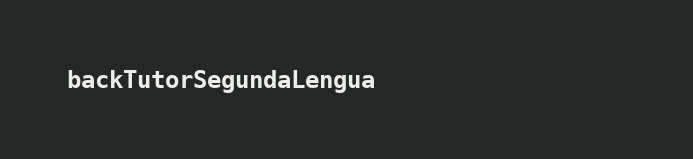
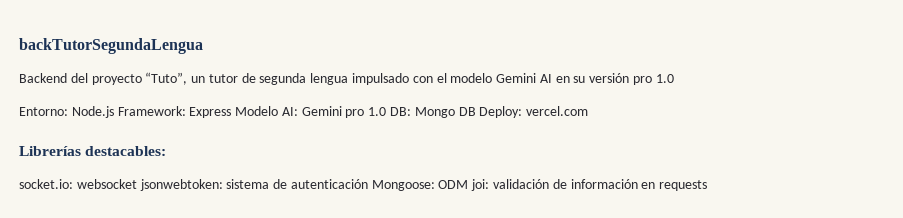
(375, 81) none -> [19,72,674,85] [19,106,589,118] [19,146,167,156] [19,179,708,191] // Backend del proyecto “Tuto”, un tutor de segunda lengua impulsado con el modelo Gemini AI en su versión pro 1.0 // Entorno: Node.js Framework: Express Modelo AI: Gemini pro 1.0 DB: Mongo DB Deploy: vercel.com // Librerías destacables: // socket.io: websocket jsonwebtoken: sistema de autenticación Mongoose: ODM joi: validación de información en requests

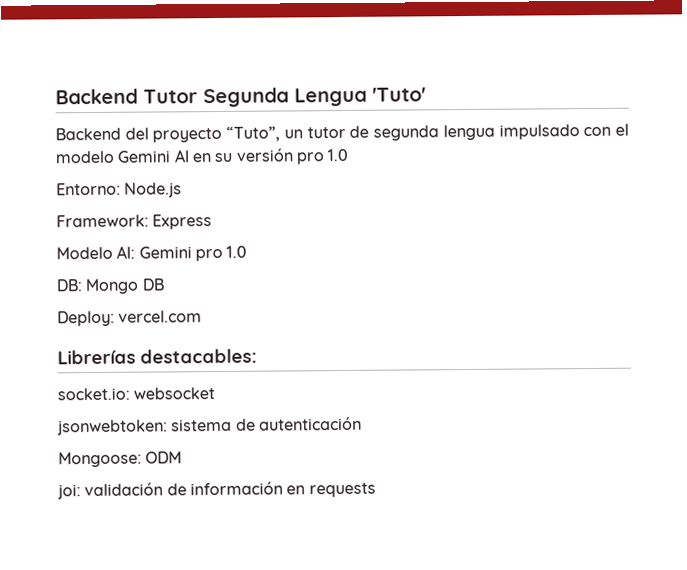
[19,38,203,54] backTutorSegundaLengua -> [55,87,426,108] Backend Tutor Segunda Lengua 'Tuto'
(114, 112) none -> (183, 190) //
(232, 112) none -> (213, 222) //
(387, 111) none -> (248, 251) //
(476, 111) none -> (165, 284) //
(137, 184) none -> (216, 393) //
(368, 184) none -> (362, 423) //
(469, 184) none -> (183, 457) //

